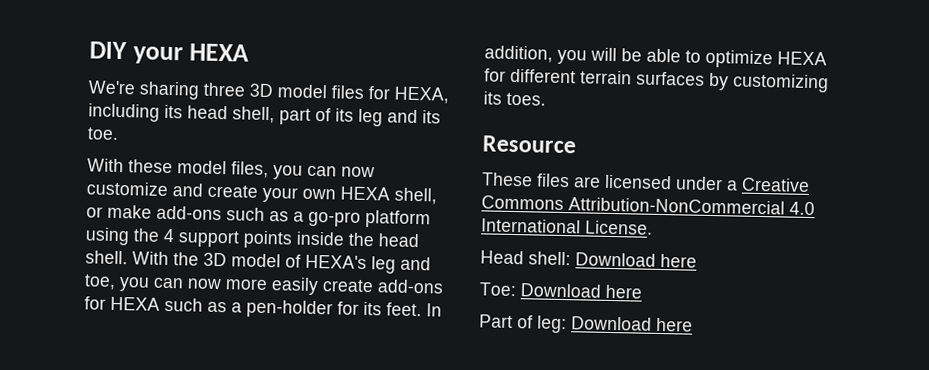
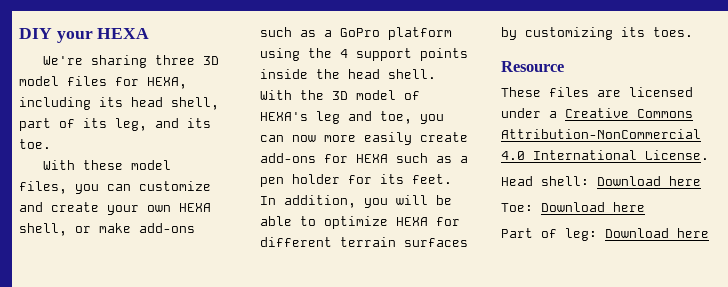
[358,108,383,127] leg -> [115,118,147,131] leg,
[341,166,375,178] now -> (131, 187) none
[308,210,361,227] go-pro -> [340,28,380,37] GoPro
[246,299,333,319] pen-holder -> [260,174,340,187] pen holder

